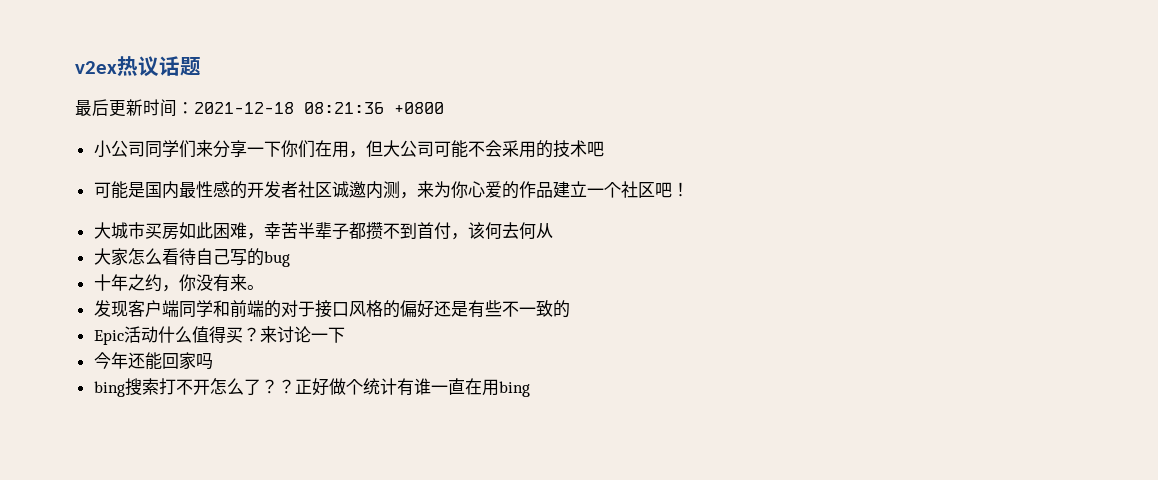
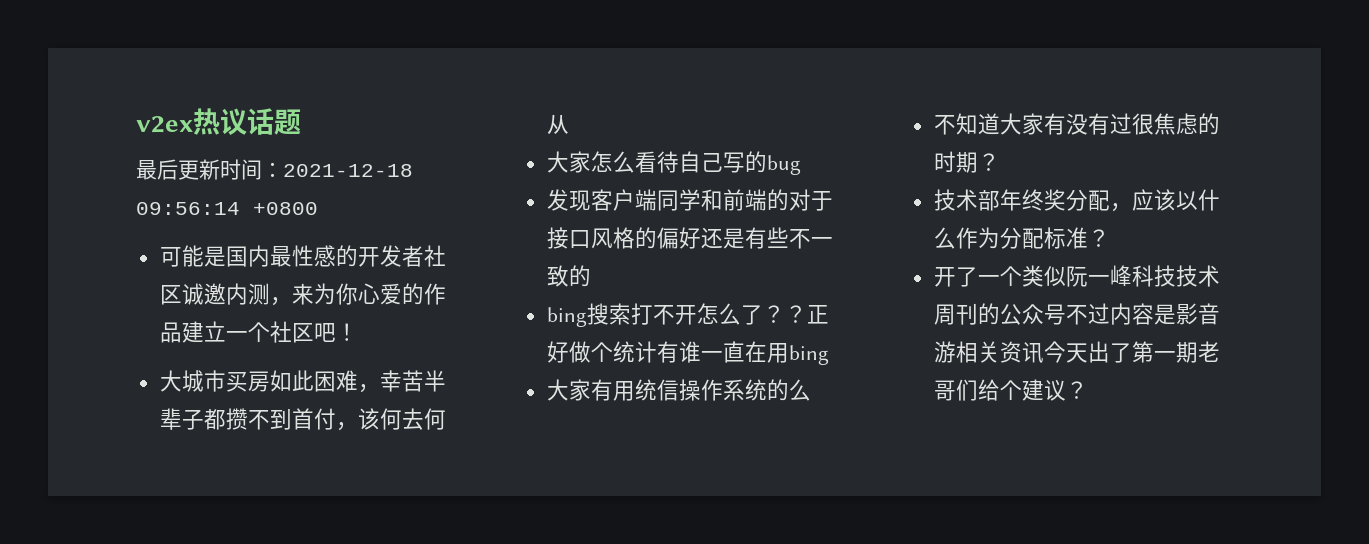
[304,102,384,114] 08:21:36 -> [136,202,240,215] 09:56:14
[93,140,604,158] // 小公司同学们来分享一下你们在用，但大公司可能不会采用的技术吧 -> (318, 208) none
[93,274,264,292] // 十年之约，你没有来。 -> (801, 165) none
[93,326,345,345] [93,352,213,370] // Epic活动什么值得买？来讨论一下 // 今年还能回家吗 -> (591, 276) none
(530, 389) none -> [546,379,811,401] [933,113,1220,135] [933,151,1000,173] [933,189,1220,212] [933,227,1110,249] [933,265,1220,287] [933,303,1220,325] [933,341,1220,364] [933,379,1088,401] // 大家有用统信操作系统的么 // 不知道大家有没有过很焦虑的时期？ // 技术部年终奖分配，应该以什么作为分配标准？ // 开了一个类似阮一峰科技技术周刊的公众号不过内容是影音游相关资讯今天出了第一期老哥们给个建议？

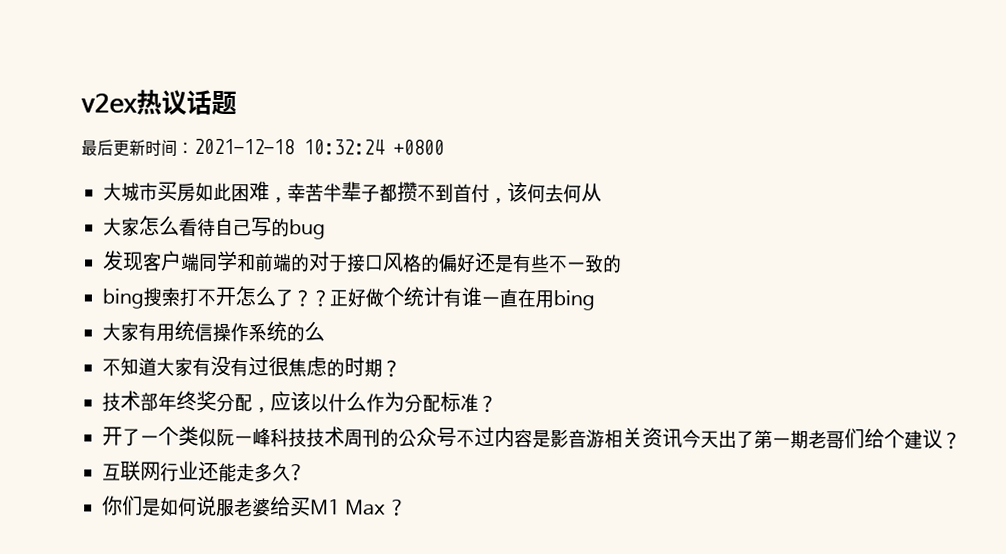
[136,202,240,215] 09:56:14 -> [303,139,385,155] 10:32:24
[159,245,446,267] [159,283,446,306] [159,321,358,343] // 可能是国内最性感的开发者社区诚邀内测，来为你心爱的作品建立一个社区吧！ -> (444, 147) none
(1088, 390) none -> [102,460,304,483] [102,495,405,518] // 互联网行业还能走多久? // 你们是如何说服老婆给买M1 Max ?

